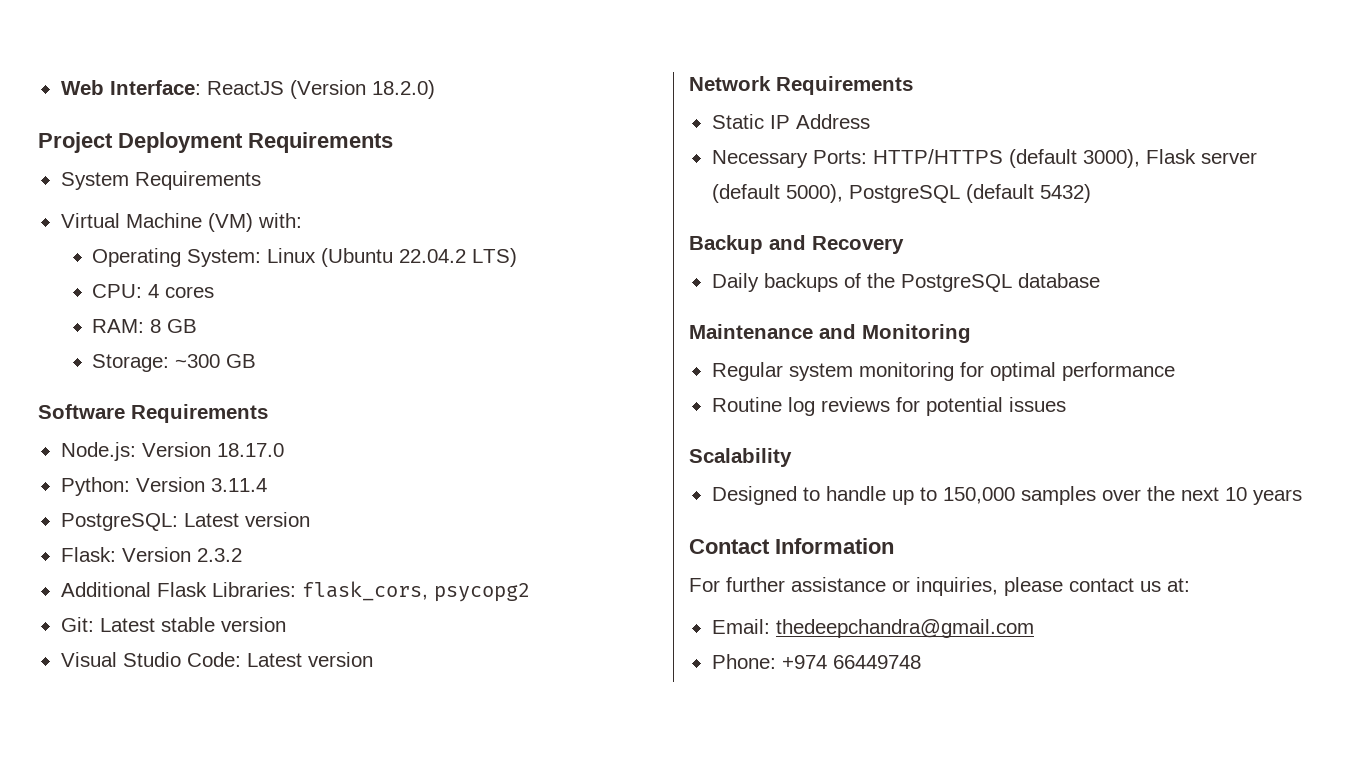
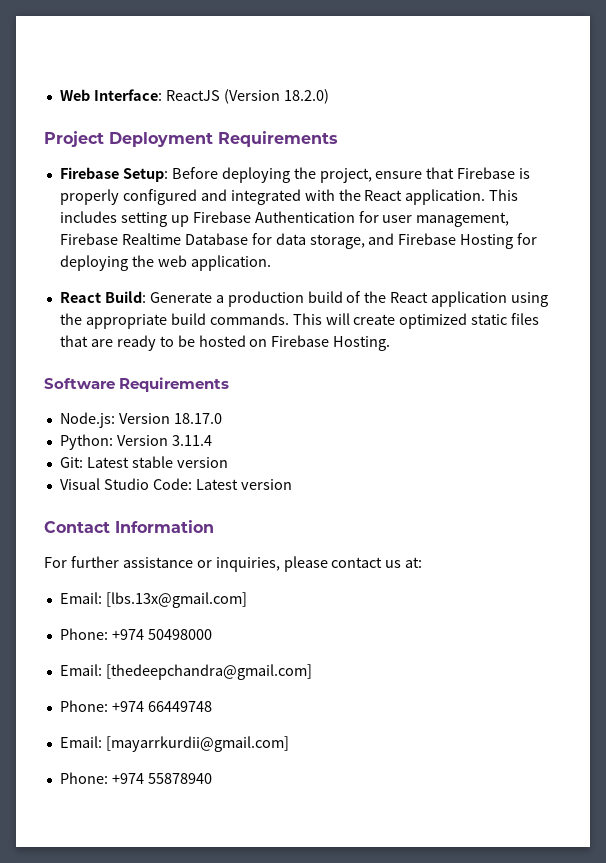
[60,171,261,190] [60,213,302,232] [92,248,518,267] [92,284,215,298] [92,319,198,333] [92,354,257,372] System Requirements // Virtual Machine (VM) with: // Operating System: Linux (Ubuntu 22.04.2 LTS) // CPU: 4 cores // RAM: 8 GB // Storage: ~300 GB -> [59,167,531,183] [59,189,519,205] [59,211,510,227] [59,233,538,249] [59,255,271,271] [59,291,549,307] [59,313,540,329] [59,335,391,351] Firebase Setup: Before deploying the project, ensure that Firebase is properly configured and integrated with the React application. This includes setting up Firebase Authentication for user management, Firebase Realtime Database for data storage, and Firebase Hosting for deploying the web application. // React Build: Generate a production build of the React application using the appropriate build commands. This will create optimized static files that are ready to be hosted on Firebase Hosting.
[60,512,310,531] [60,547,242,562] [60,581,530,602] // PostgreSQL: Latest version // Flask: Version 2.3.2 // Additional Flask Libraries: flask_cors, psycopg2 -> (212, 440) none
[689,76,913,95] [711,114,870,129] [711,149,1257,168] [711,184,1091,203] [689,235,904,254] [711,273,1100,292] [689,324,971,343] [711,362,1175,381] [711,397,1066,416] [689,448,792,467] [711,486,1302,505] // Network Requirements // Static IP Address // Necessary Ports: HTTP/HTTPS (default 3000), Flask server (default 5000), PostgreSQL (default 5432) // Backup and Recovery // Daily backups of the PostgreSQL database // Maintenance and Monitoring // Regular system monitoring for optimal performance // Routine log reviews for potential issues // Scalability // Designed to handle up to 150,000 samples over the next 10 years -> (292, 484) none
[775,619,1034,638] [711,654,921,669] thedeepchandra@gmail.com // Phone: +974 66449748 -> [105,592,247,608] [59,628,212,640] [59,664,312,680] [59,700,212,712] [59,736,289,752] [59,772,212,784] [lbs.13x@gmail.com] // Phone: +974 50498000 // Email: [thedeepchandra@gmail.com] // Phone: +974 66449748 // Email: [mayarrkurdii@gmail.com] // Phone: +974 55878940

